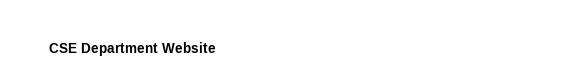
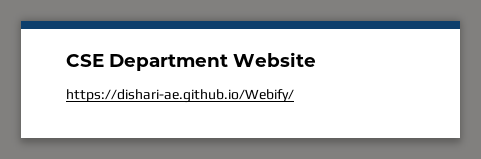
(216, 47) none -> [66,89,294,103] // https://dishari-ae.github.io/Webify/

